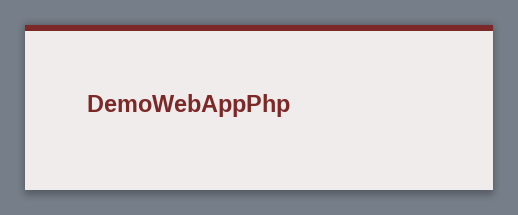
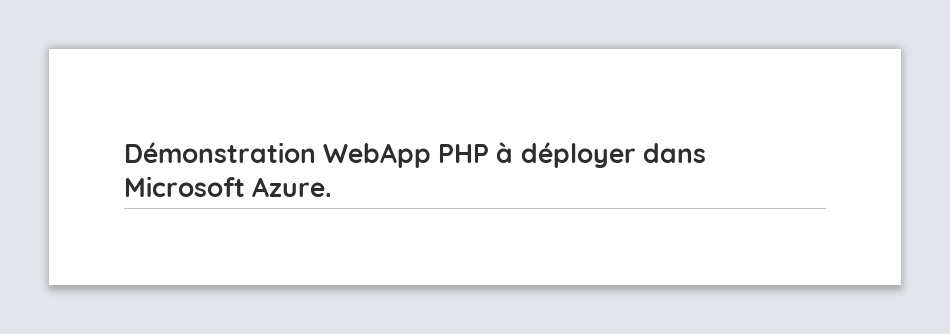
[87,94,290,117] DemoWebAppPhp -> [124,142,706,168] [124,176,333,197] Démonstration WebApp PHP à déployer dans Microsoft Azure.

